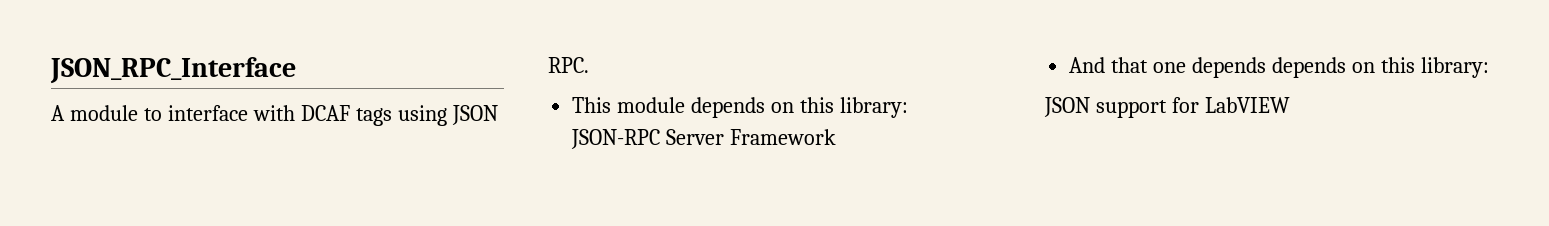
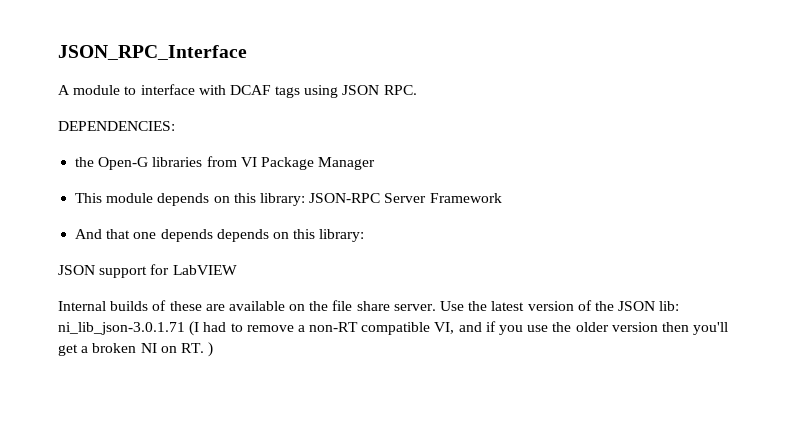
(589, 65) none -> [58,121,175,131] [75,156,376,170] // DEPENDENCIES: // the Open-G libraries from VI Package Manager
(1290, 105) none -> [58,300,680,311] [58,321,729,336] [58,342,214,357] // Internal builds of these are available on the file share server. Use the latest version of the JSON lib: ni_lib_json-3.0.1.71 (I had to remove a non-RT compatible VI, and if you use the older version then you'll get a broken NI on RT. )

